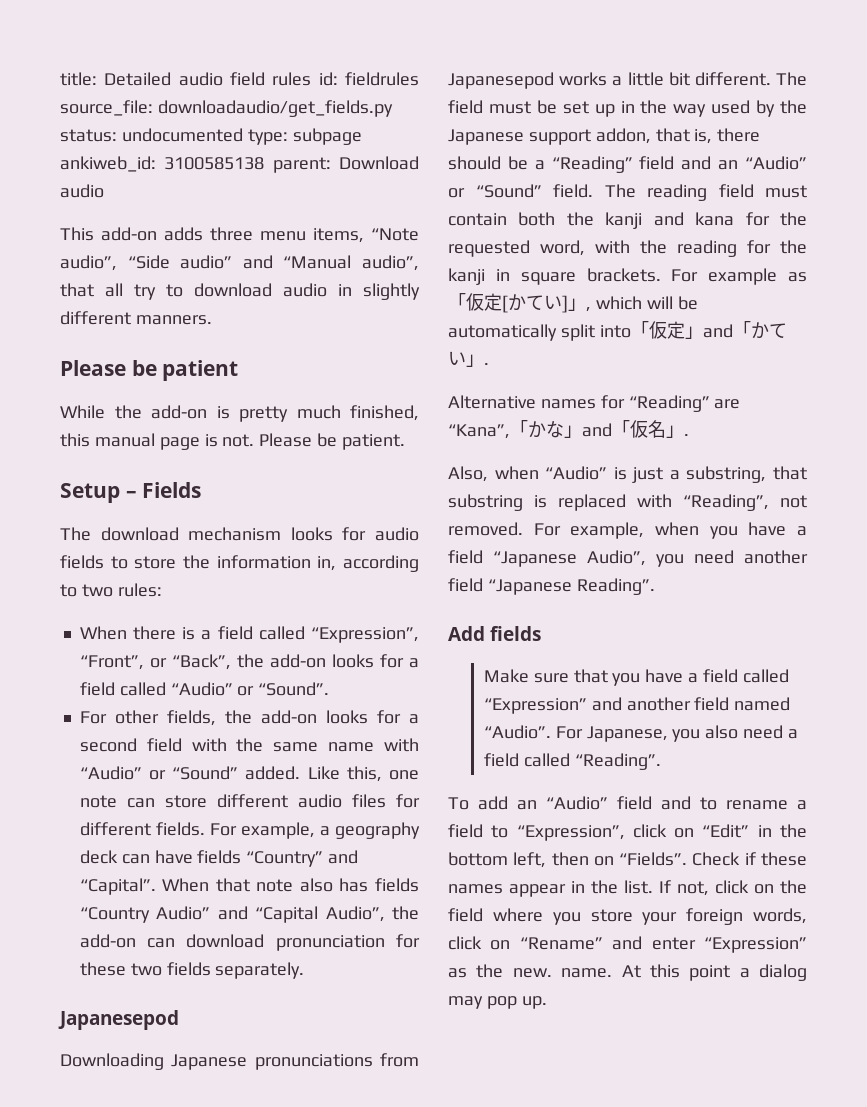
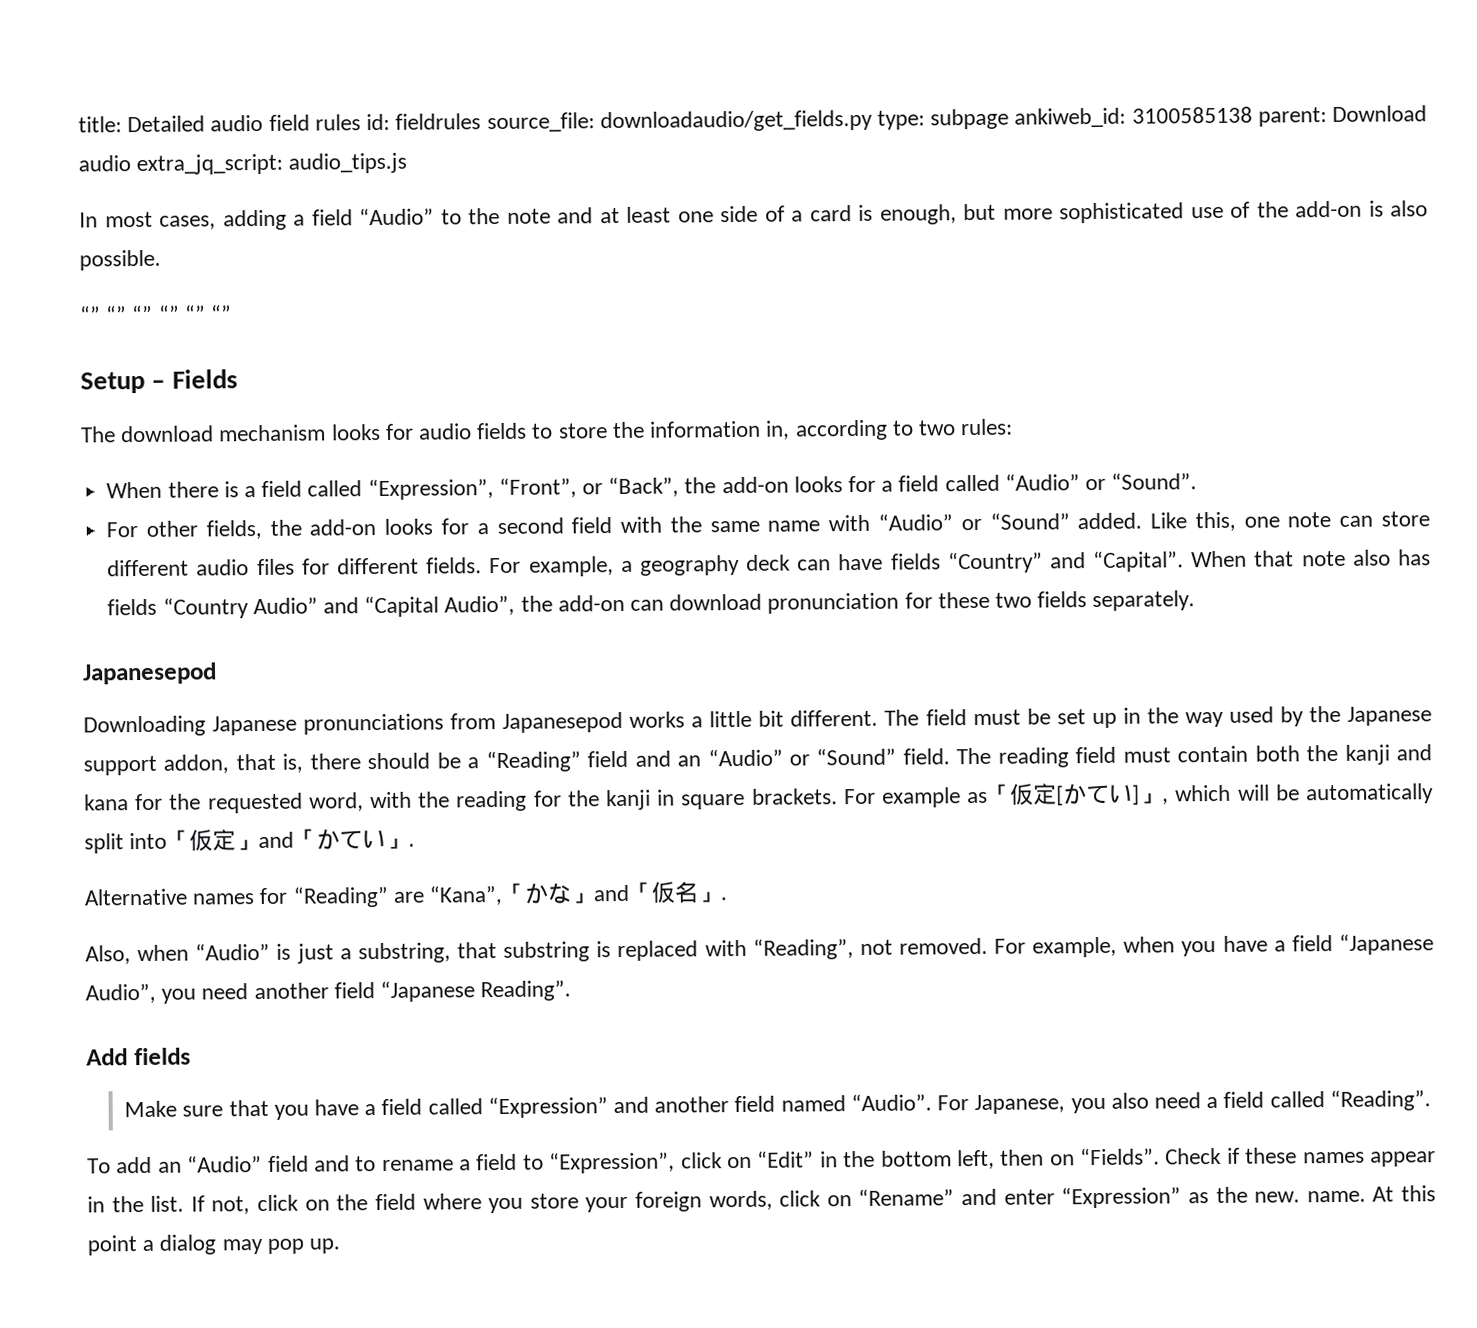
[60,128,243,142] status: undocumented -> (873, 121) none
[60,227,419,243] [60,255,419,271] [60,283,420,300] [60,311,212,325] [60,360,239,381] [60,405,419,422] [60,433,406,450] // This add-on adds three menu items, “Note audio”, “Side audio” and “Manual audio”, that all try to download audio in slightly different manners. // Please be patient // While the add-on is pretty much finished, this manual page is not. Please be patient. -> [136,152,408,176] [79,200,1428,231] [79,249,161,271] [79,304,233,323] extra_jq_script: audio_tips.js // In most cases, adding a field “Audio” to the note and at least one side of a card is enough, but more sophisticated use of the add-on is also possible. // “” “” “” “” “” “”

